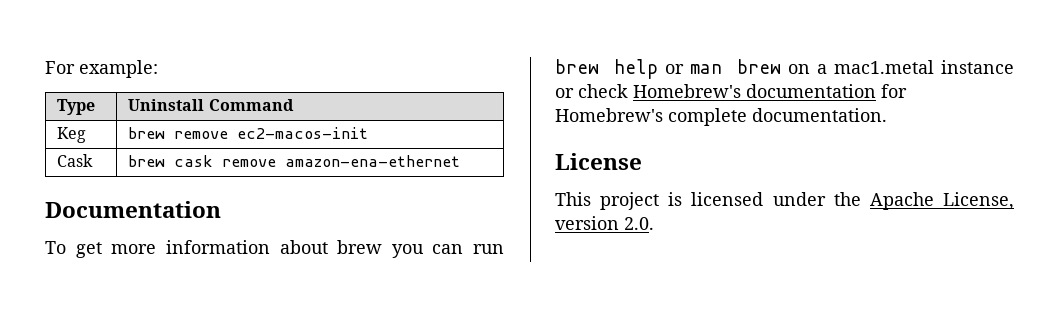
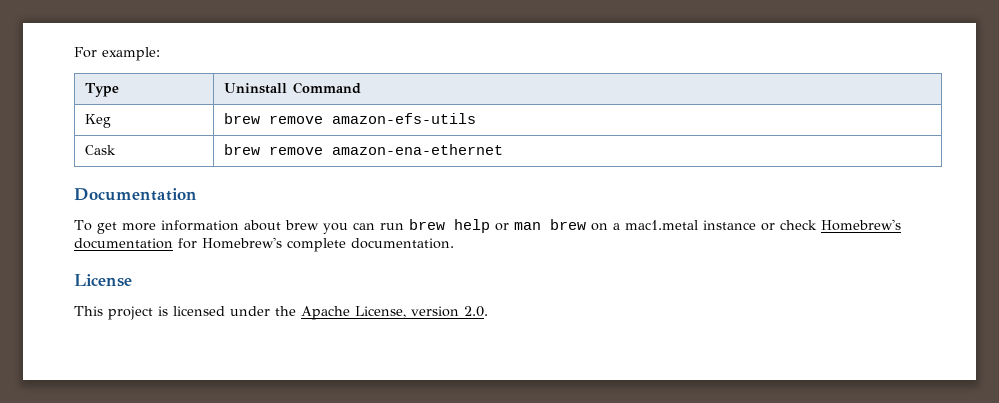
[237,127,369,139] ec2-macos-init -> [331,113,476,124] amazon-efs-utils
[174,155,214,167] cask -> (260, 149) none

